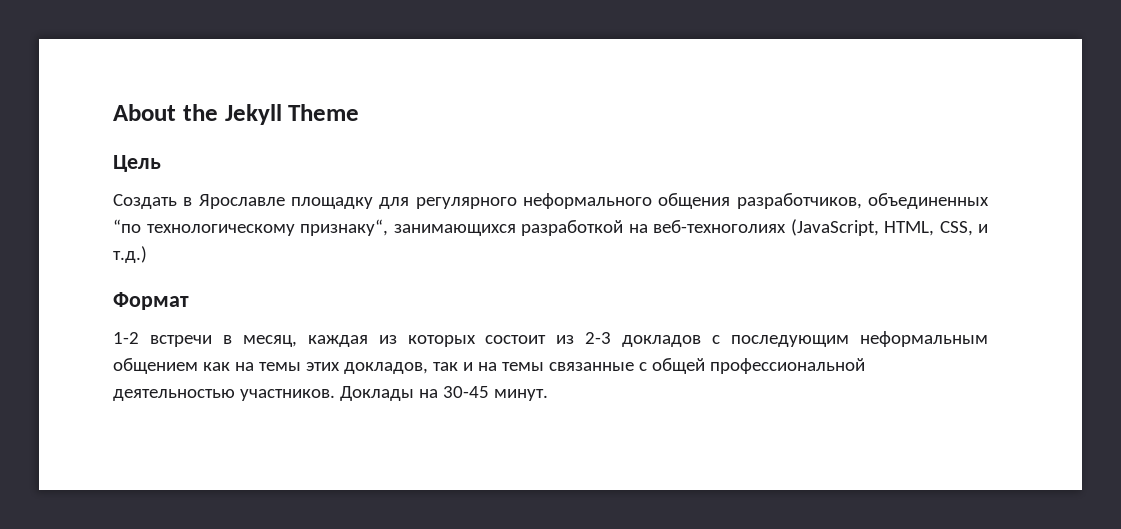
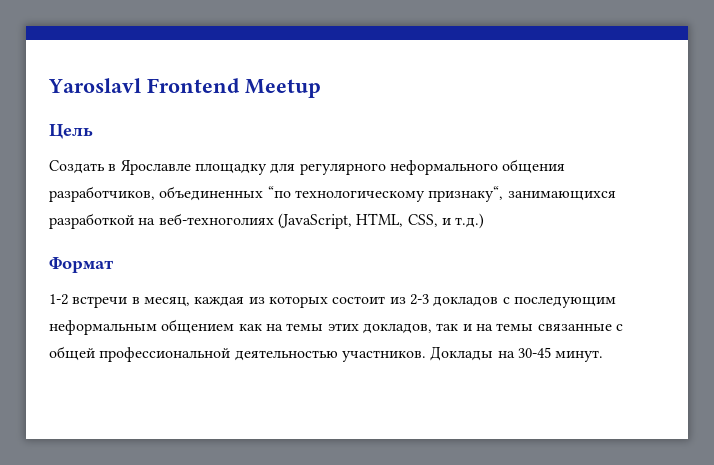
[113,104,360,125] About the Jekyll Theme -> [48,78,321,98] Yaroslavl Frontend Meetup

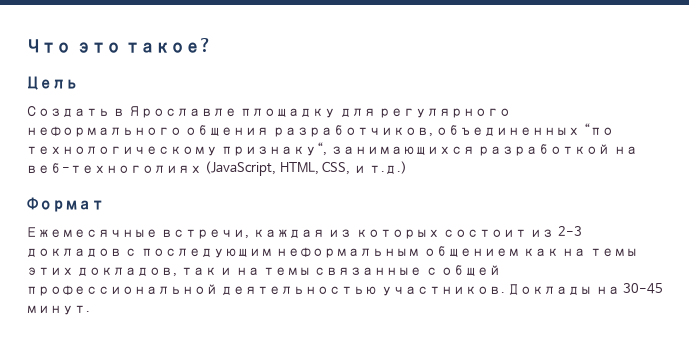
[48,78,321,98] Yaroslavl Frontend Meetup -> [26,38,212,53] Что это такое?
[49,294,190,308] 1-2 встречи в месяц, -> [26,227,250,239] Ежемесячные встречи,

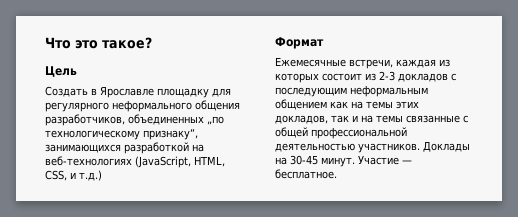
[583,123,614,135] “по -> [207,116,224,125] „по
[26,163,202,174] веб-техноголиях -> [45,156,132,166] веб-технологиях
(90, 310) none -> [358,155,412,165] [275,169,337,179] Участие — бесплатное.

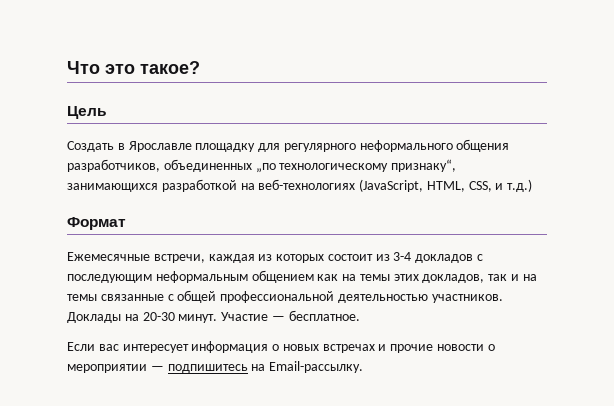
[379,71,395,81] 2-3 -> [393,252,412,261] 3-4
[290,155,318,165] 30-45 -> [142,312,175,321] 20-30
(337, 174) none -> [67,341,495,353] [67,361,364,373] // Если вас интересует информация о новых встречах и прочие новости о мероприятии — подпишитесь на Email-рассылку.

